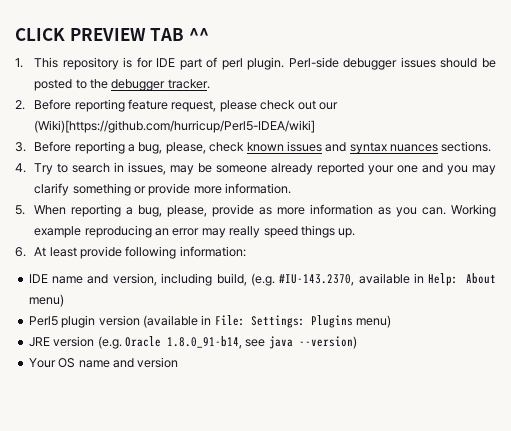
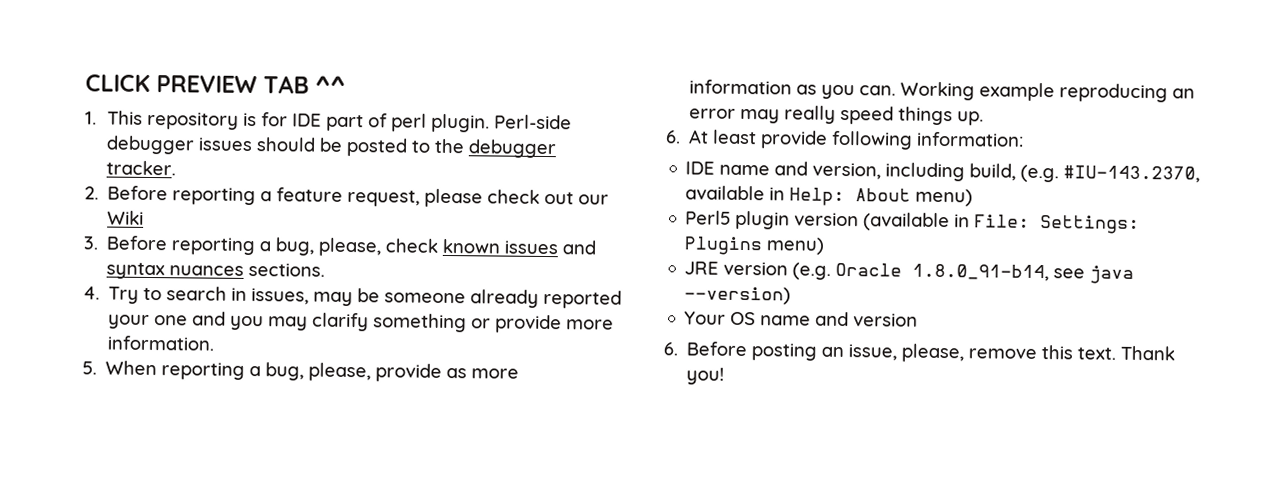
(125, 105) none -> [260,191,273,202] a
[34,120,316,133] (Wiki)[https://github.com/hurricup/Perl5-IDEA/wiki] -> [107,210,145,225] Wiki
(179, 362) none -> [663,341,1176,363] [686,367,725,385] // 6. Before posting an issue, please, remove this text. Thank you!

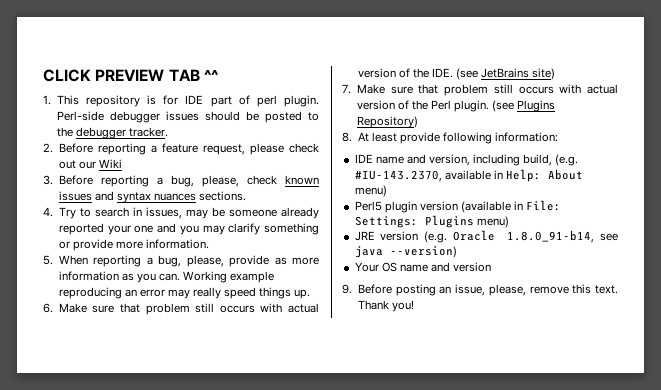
(681, 137) none -> [58,303,319,315] [357,68,556,80] [342,84,618,96] [356,100,556,112] [356,116,418,128] [342,132,352,142] Make sure that problem still occurs with actual version of the IDE. (see JetBrains site) // 7. Make sure that problem still occurs with actual version of the Perl plugin. (see Plugins Repository) // 8.
[663,342,678,356] 6. -> [342,284,352,294] 9.

